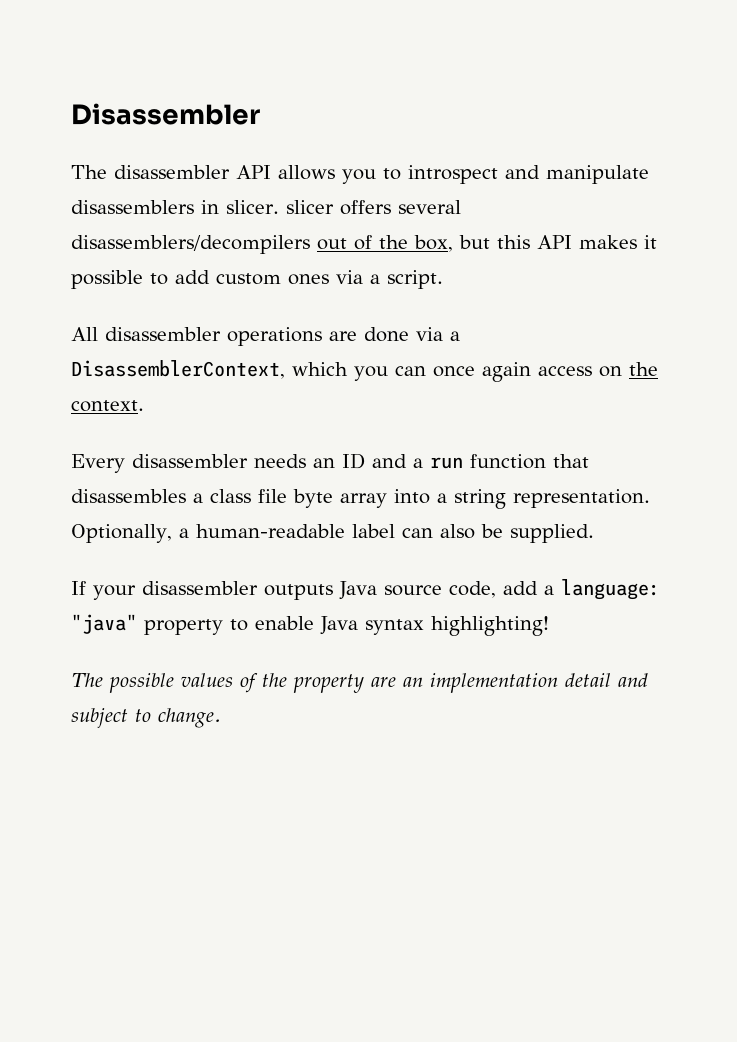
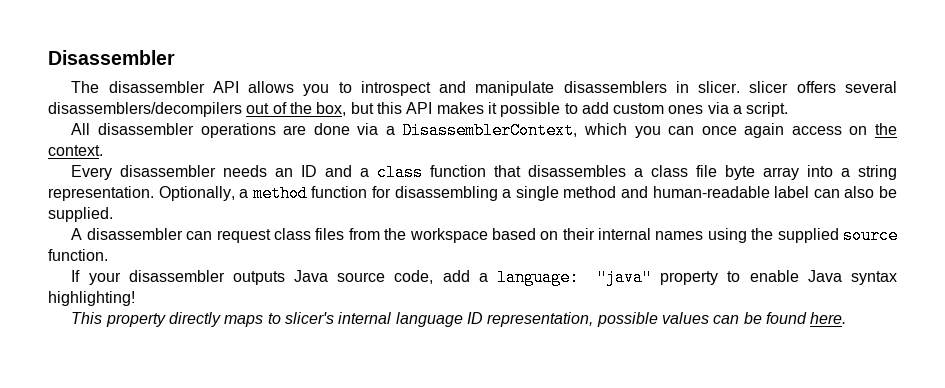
[430,457,463,469] run -> [377,164,424,181] class
(189, 533) none -> [252,185,649,202] method function for disassembling a single method and
(594, 533) none -> [71,227,898,244] [48,249,108,261] // A disassembler can request class files from the workspace based on their internal names using the supplied source function.
[71,673,648,693] [71,708,221,728] The possible values of the property are an implementation detail and subject to change. -> [71,312,847,327] This property directly maps to slicer's internal language ID representation, possible values can be found here.

